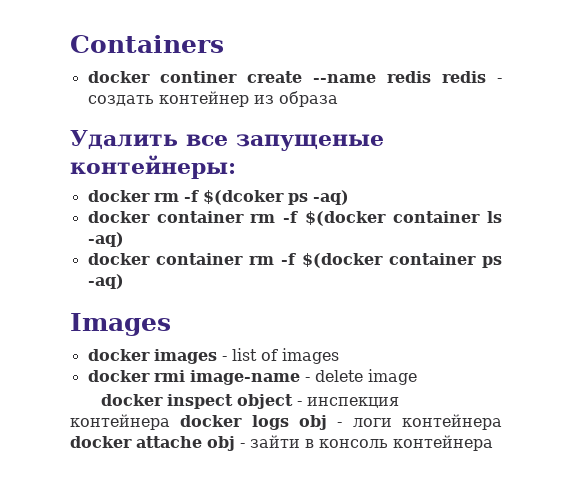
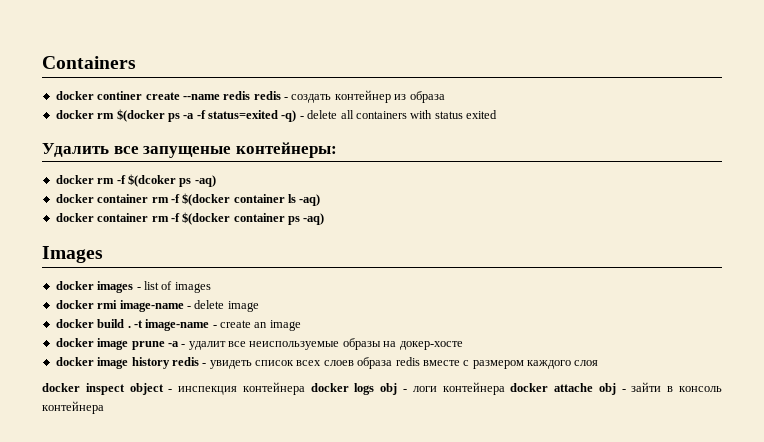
(338, 99) none -> [55,109,497,122] // docker rm $(docker ps -a -f status=exited -q) - delete all containers with status exited
(417, 377) none -> [55,319,301,331] [55,338,463,350] [55,357,599,369] // docker build . -t image-name - create an image // docker image prune -a - удалит все неиспользуемые образы на докер-хосте // docker image history redis - увидеть список всех слоев образа redis вместе с размером каждого слоя

